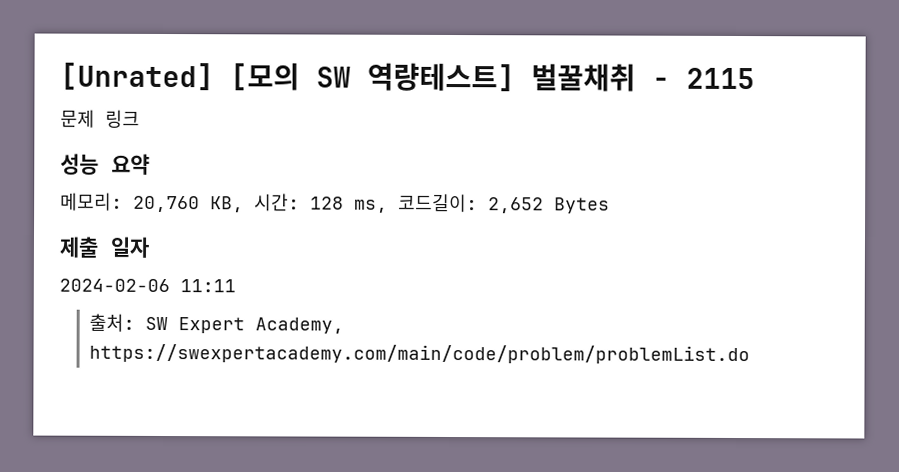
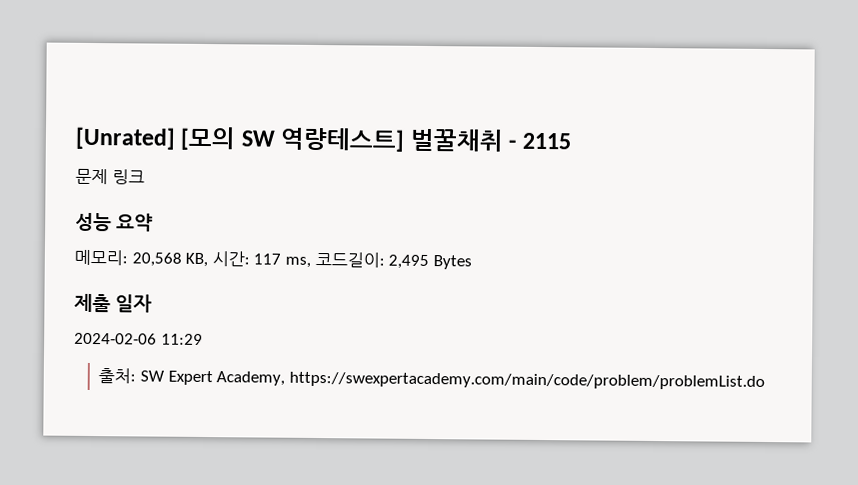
[133,195,200,213] 20,760 -> [131,252,182,267] 20,568
[310,196,344,210] 128 -> [253,253,282,265] 117
[488,197,544,214] 2,652 -> [388,254,430,270] 2,495
[180,279,236,293] 11:11 -> [160,333,203,345] 11:29

